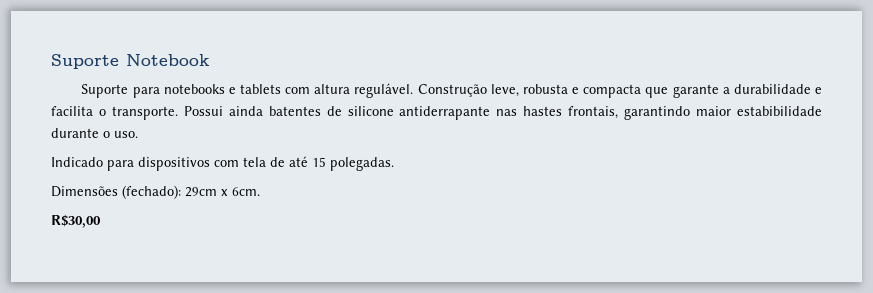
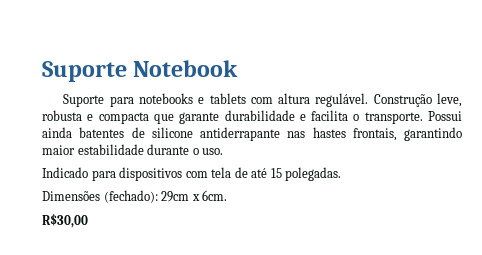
[722,87,730,94] a -> (220, 118) none
[737,106,823,116] estabibilidade -> [77,144,144,155] estabilidade

